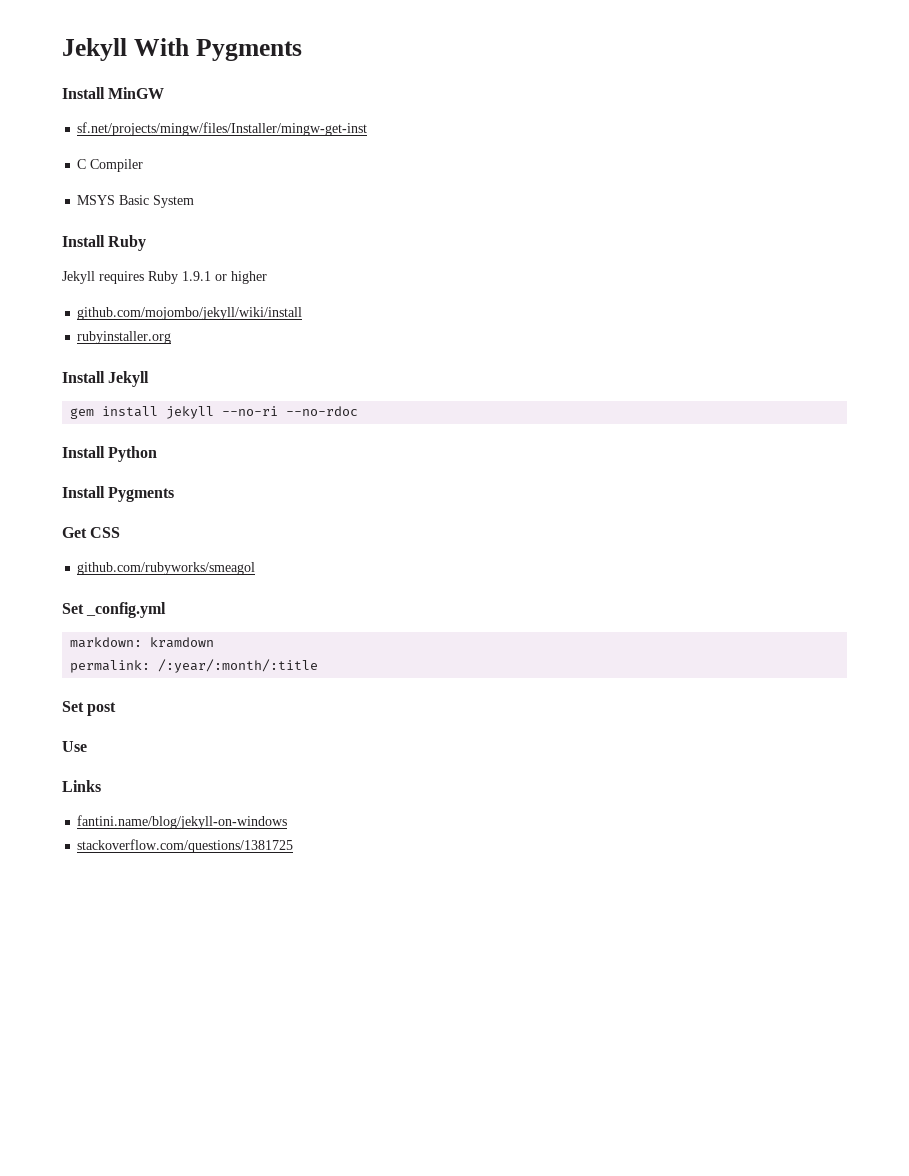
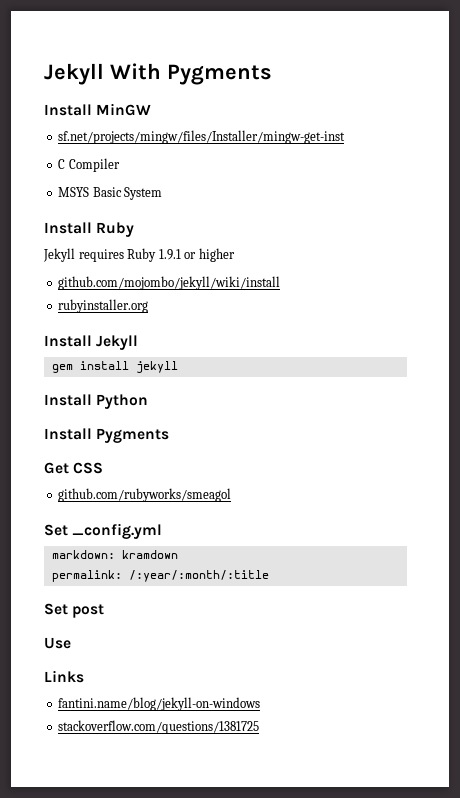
[222,406,359,416] --no-ri --no-rdoc -> (178, 367) none

